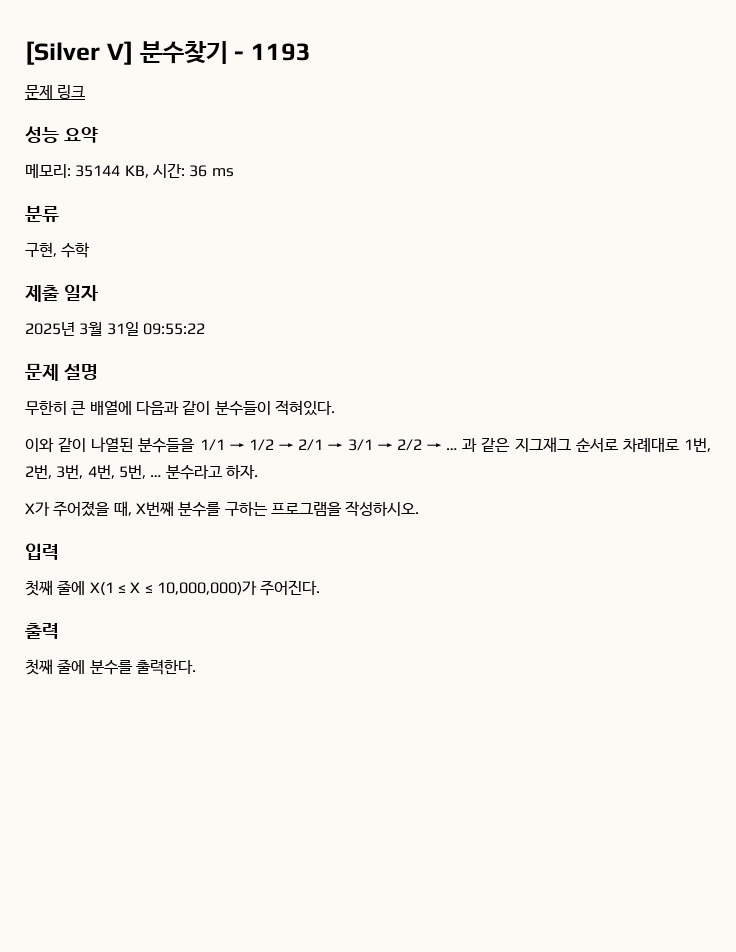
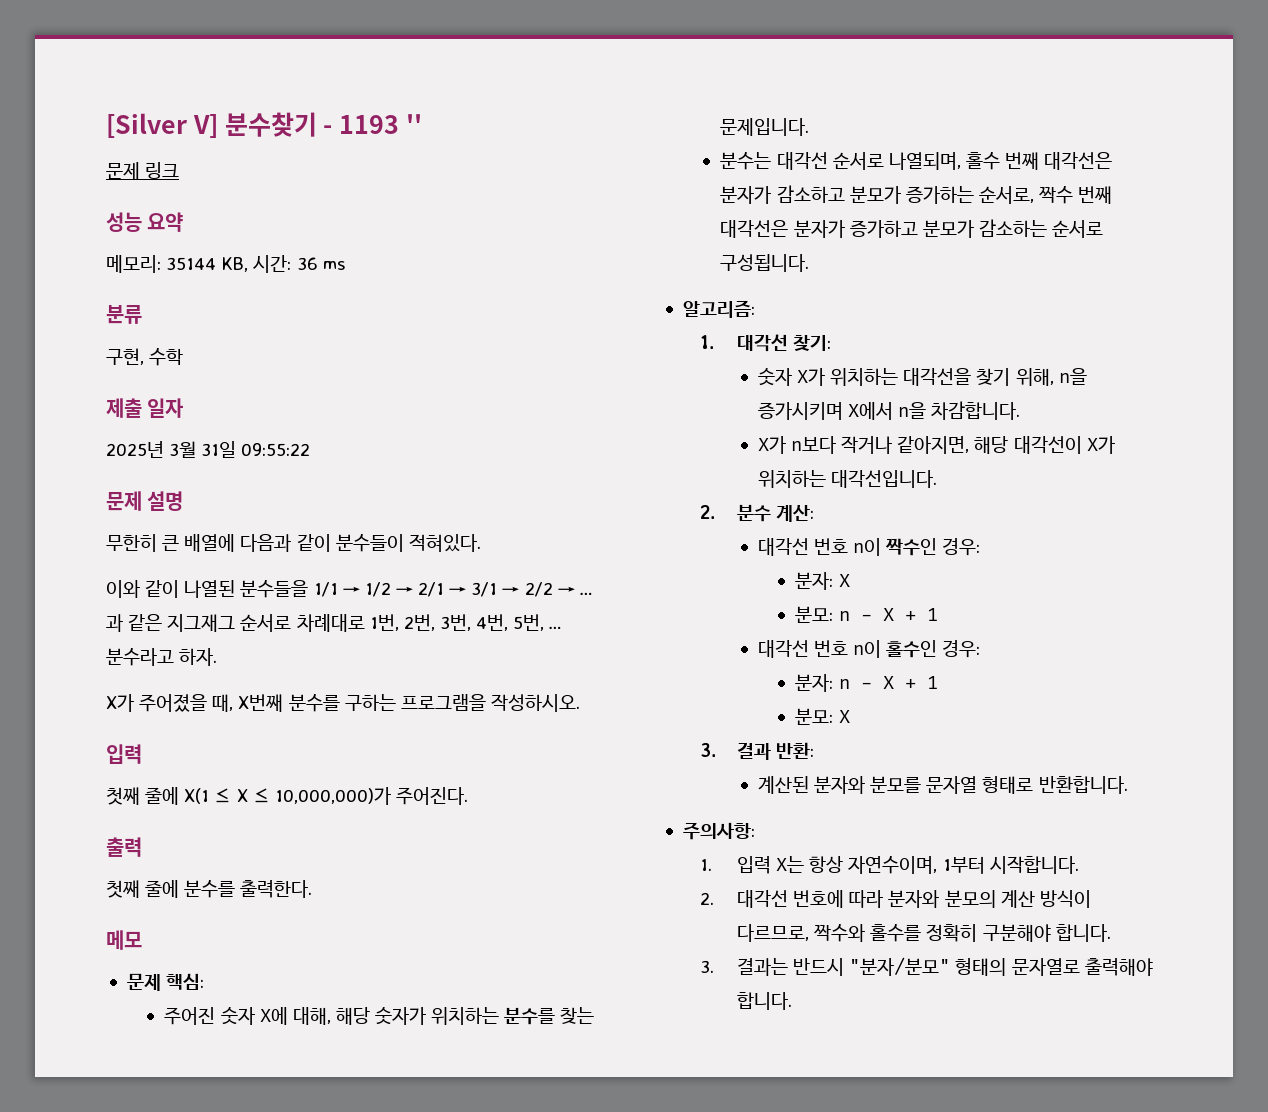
(311, 52) none -> [405,114,422,134] ''
(196, 667) none -> [106,930,142,950] [126,973,205,991] [164,1007,595,1025] [720,118,810,136] [720,152,1113,170] [720,185,1113,204] [720,219,1104,238] [720,254,810,272] [682,300,755,318] [699,334,832,352] [757,368,1087,386] [757,401,1021,420] [757,436,1115,454] [757,470,938,488] [699,504,815,522] [757,538,981,556] [795,572,850,590] [795,606,938,623] [757,640,981,658] [795,674,938,692] [795,708,850,725] [699,742,815,760] [757,776,1128,794] [682,822,755,840] [699,856,1079,874] [699,890,1091,908] [736,924,1111,942] [699,957,1153,976] [736,992,792,1010] // 메모 // 문제 핵심: // 주어진 숫자 X에 대해, 해당 숫자가 위치하는 분수를 찾는 문제입니다. // 분수는 대각선 순서로 나열되며, 홀수 번째 대각선은 분자가 감소하고 분모가 증가하는 순서로, 짝수 번째 대각선은 분자가 증가하고 분모가 감소하는 순서로 구성됩니다. // 알고리즘: // 1. 대각선 찾기: // 숫자 X가 위치하는 대각선을 찾기 위해, n을 증가시키며 X에서 n을 차감합니다. // X가 n보다 작거나 같아지면, 해당 대각선이 X가 위치하는 대각선입니다. // 2. 분수 계산: // 대각선 번호 n이 짝수인 경우: // 분자: X // 분모: n - X + 1 // 대각선 번호 n이 홀수인 경우: // 분자: n - X + 1 // 분모: X // 3. 결과 반환: // 계산된 분자와 분모를 문자열 형태로 반환합니다. // 주의사항: // 1. 입력 X는 항상 자연수이며, 1부터 시작합니다. // 2. 대각선 번호에 따라 분자와 분모의 계산 방식이 다르므로, 짝수와 홀수를 정확히 구분해야 합니다. // 3. 결과는 반드시 "분자/분모" 형태의 문자열로 출력해야 합니다.

